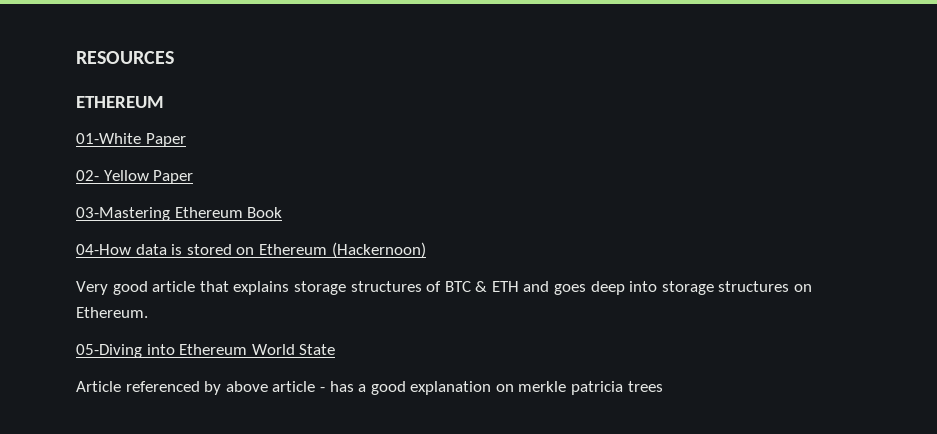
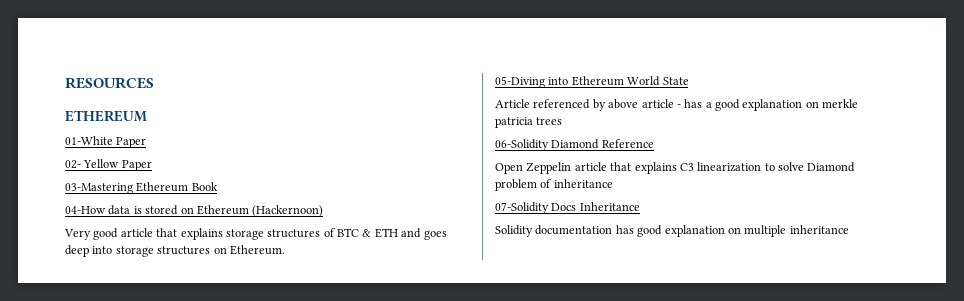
(663, 386) none -> [495,139,654,151] [495,162,856,174] [495,179,613,191] [495,202,640,214] [495,225,849,237] // 06-Solidity Diamond Reference // Open Zeppelin article that explains C3 linearization to solve Diamond problem of inheritance // 07-Solidity Docs Inheritance // Solidity documentation has good explanation on multiple inheritance

